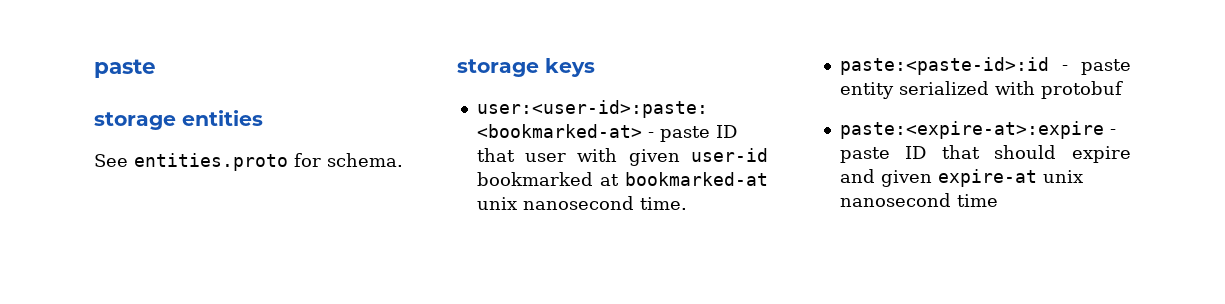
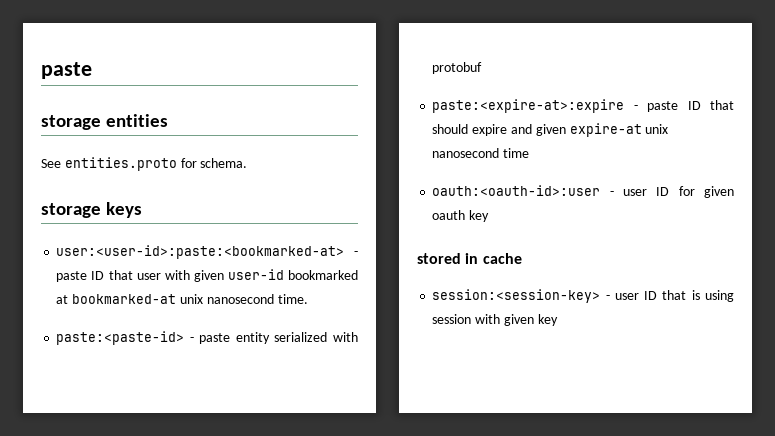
[839,57,1049,75] paste:<paste-id>:id -> [56,331,185,345] paste:<paste-id>
(998, 200) none -> [432,185,734,198] [432,210,490,222] [417,253,522,264] [432,289,734,303] [432,314,558,326] // oauth:<oauth-id>:user - user ID for given oauth key // stored in cache // session:<session-key> - user ID that is using session with given key

